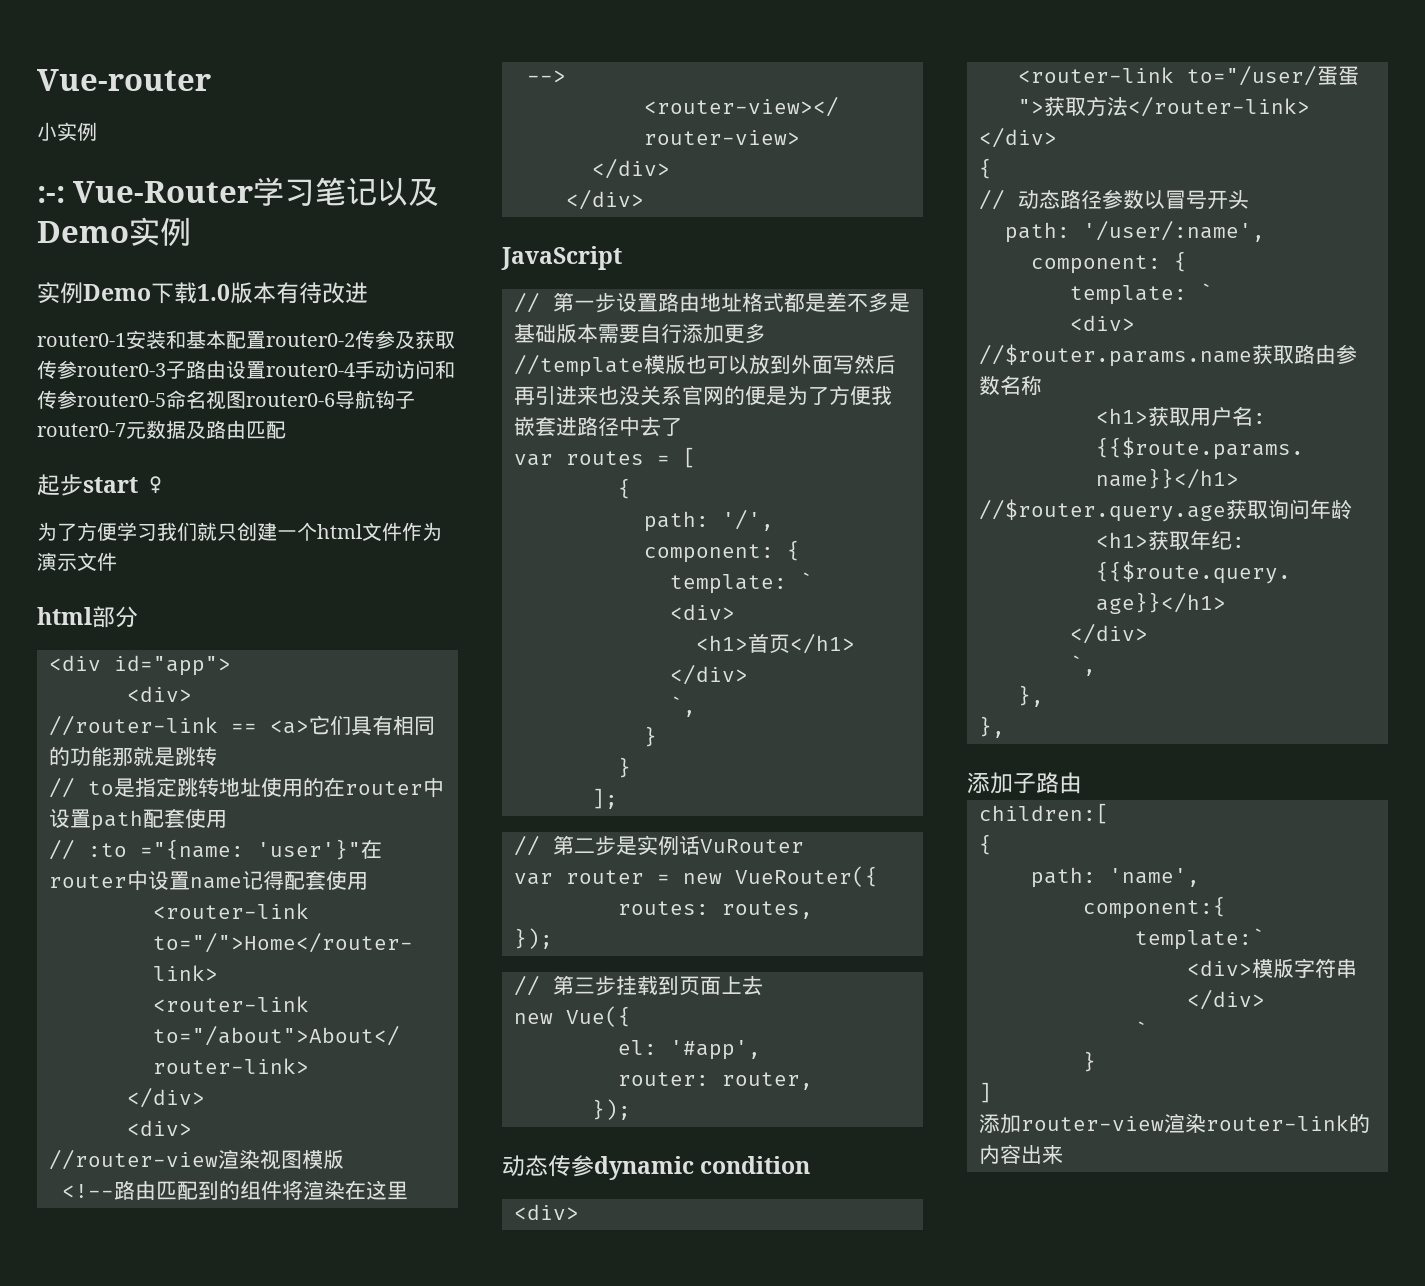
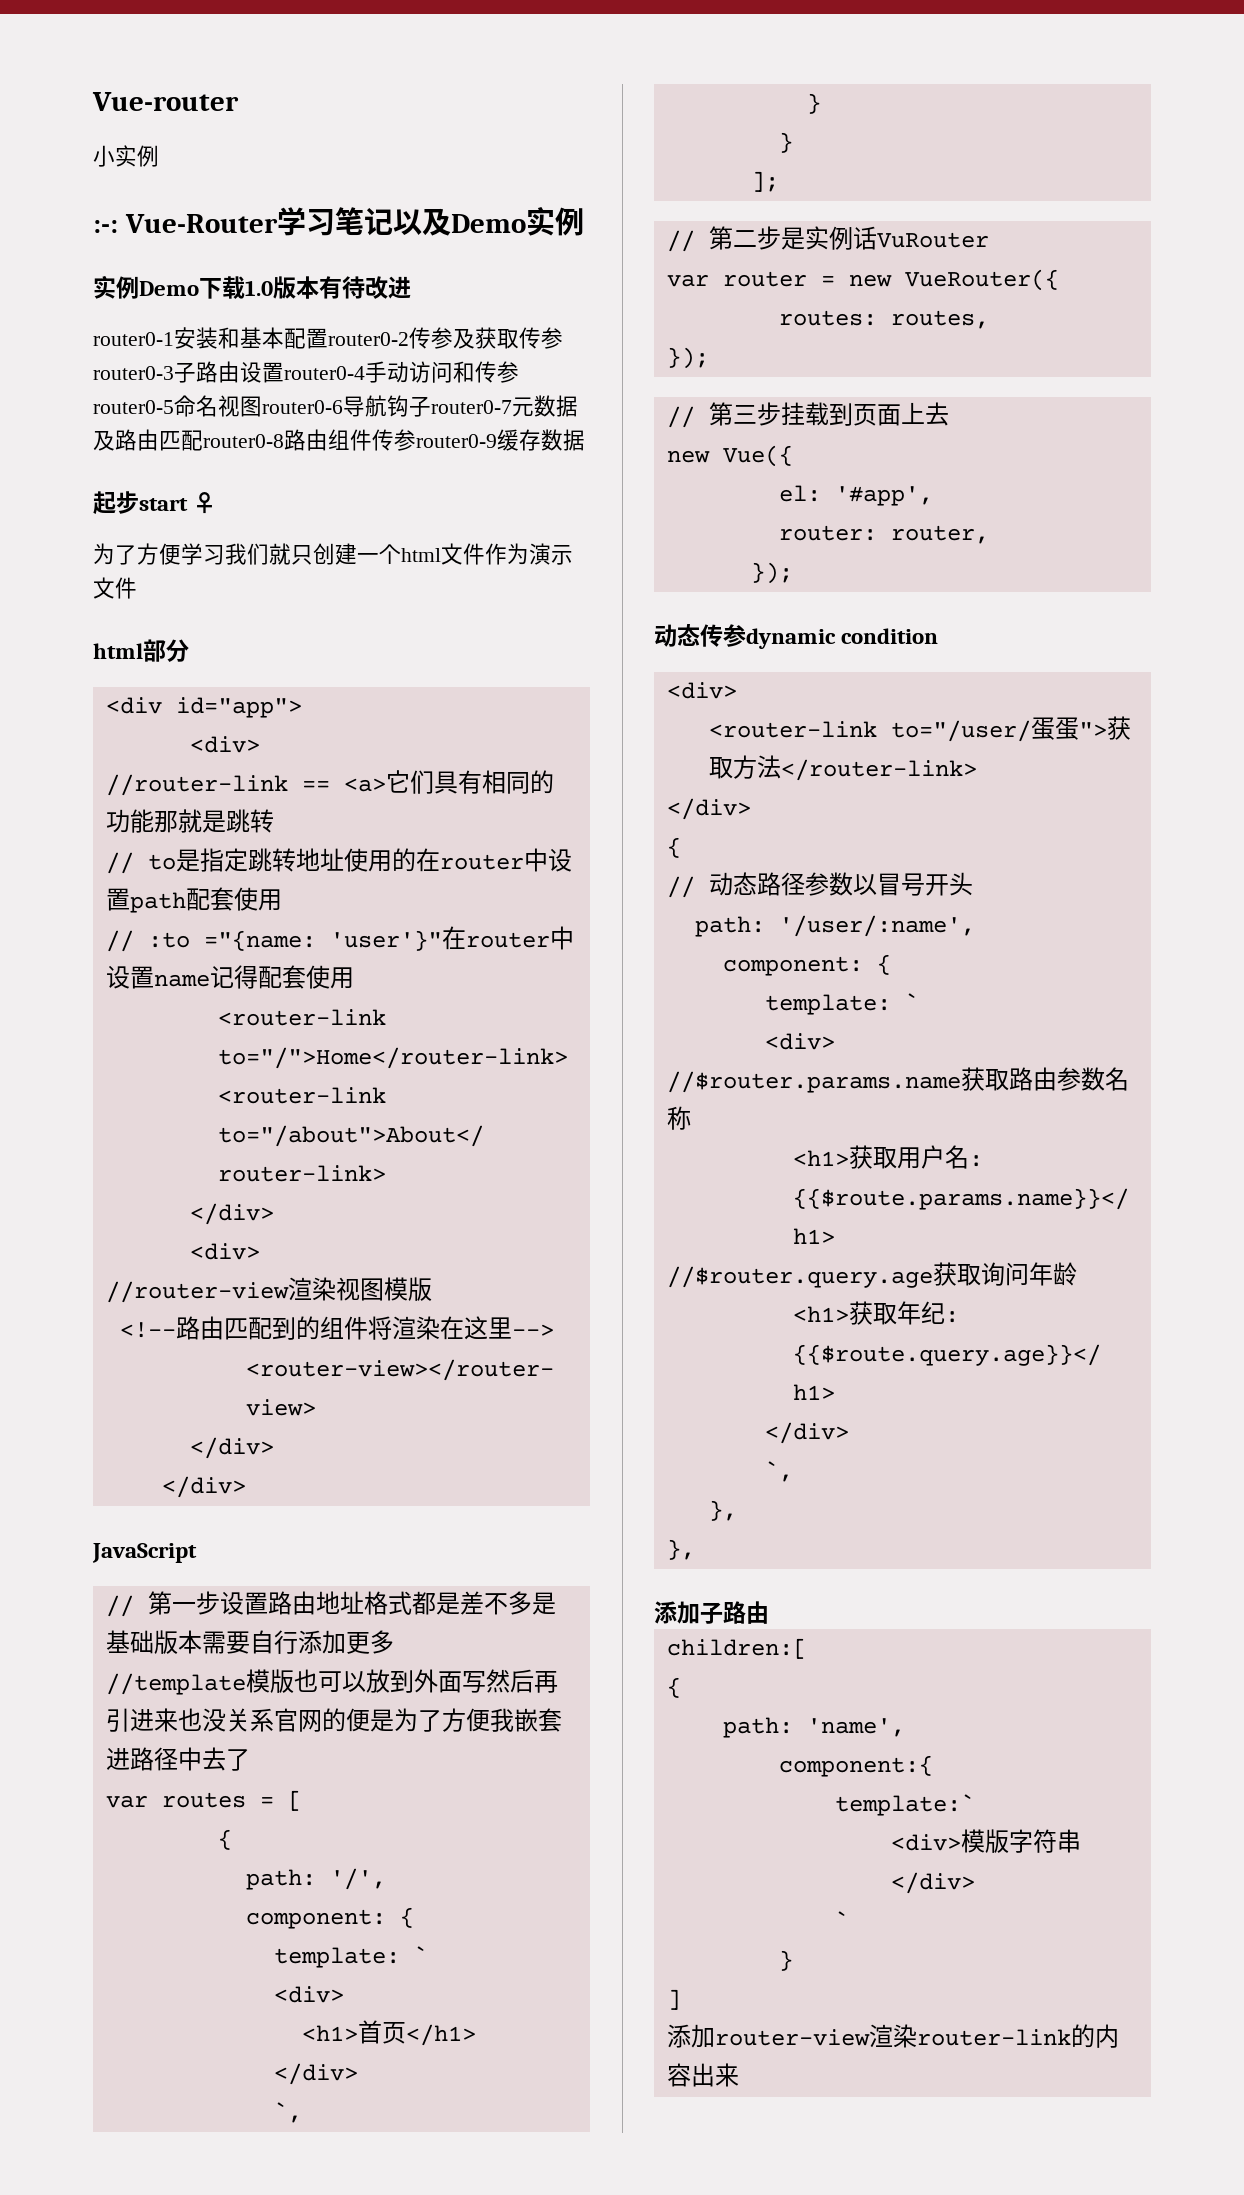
(286, 430) none -> [203,429,585,451] router0-8路由组件传参router0-9缓存数据

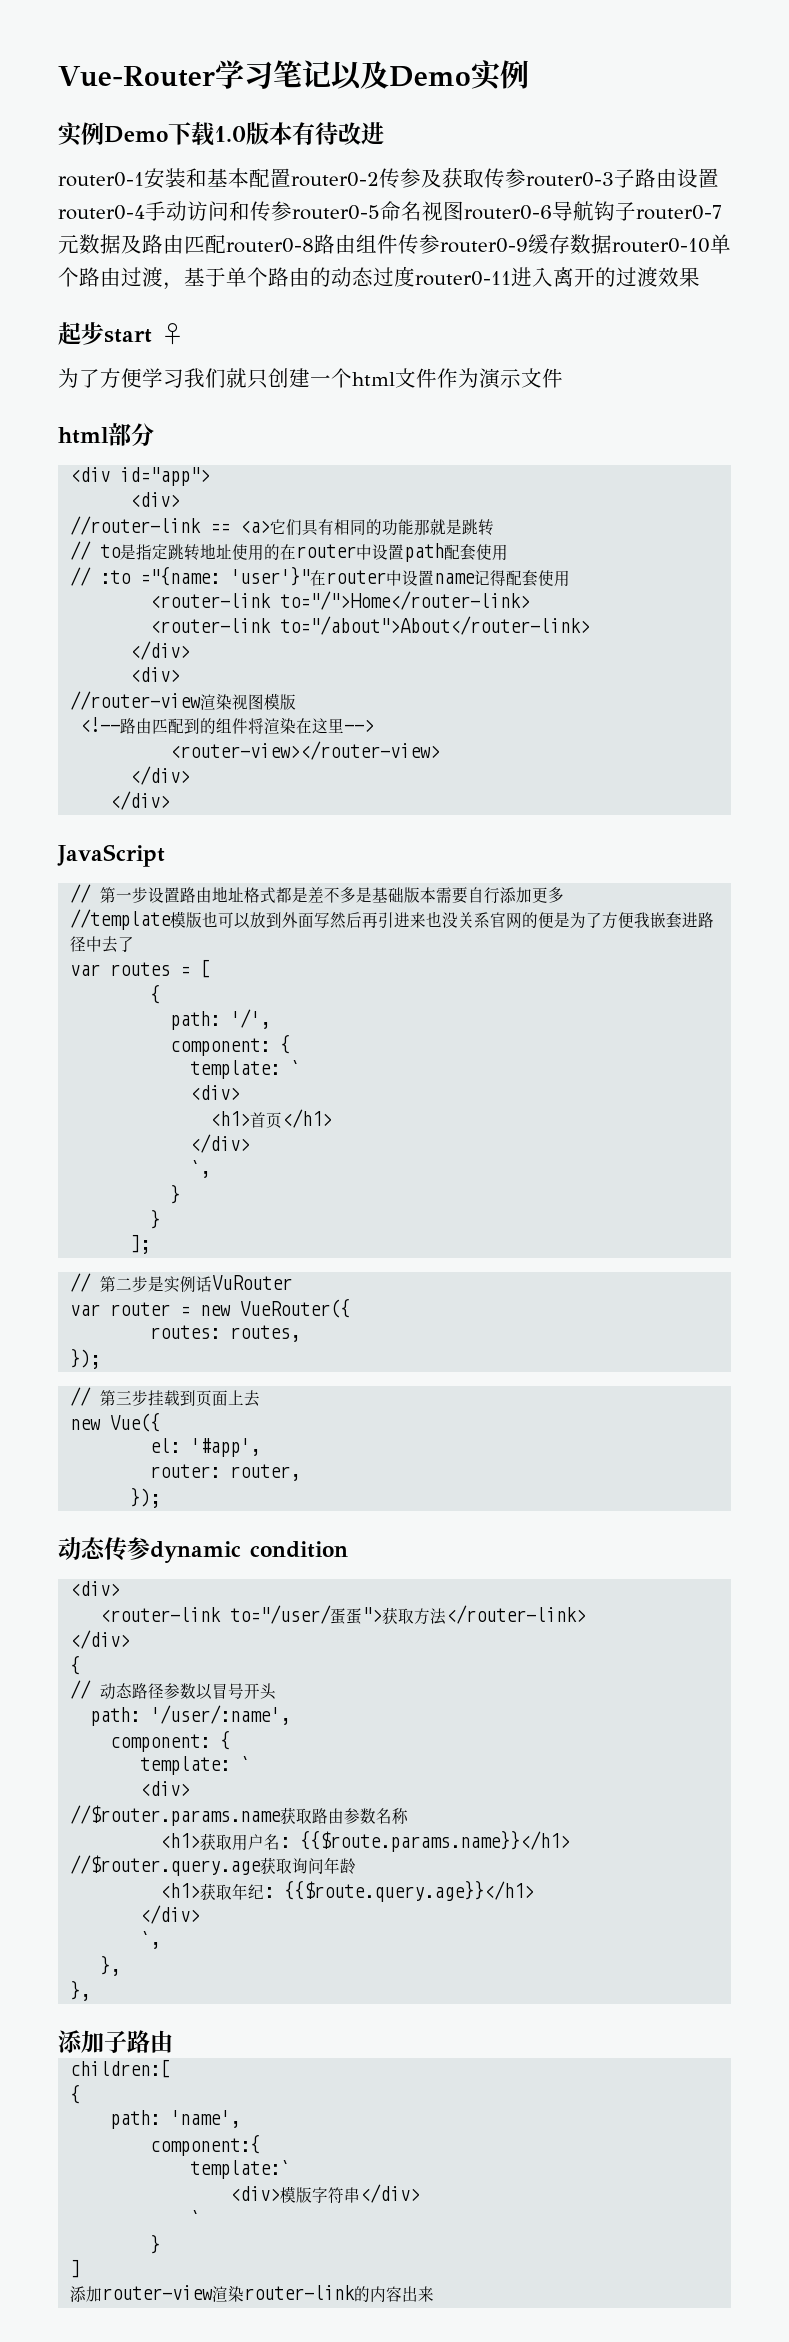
[92,92,239,111] [93,145,159,167] [93,220,118,233] Vue-router // 小实例 // :-: -> (58, 76) none
(585, 440) none -> [612,234,731,254] [58,266,700,290] router0-10单个路由过渡，基于单个路由的动态过度router0-11进入离开的过渡效果

